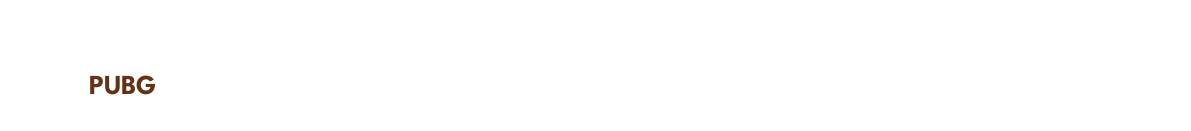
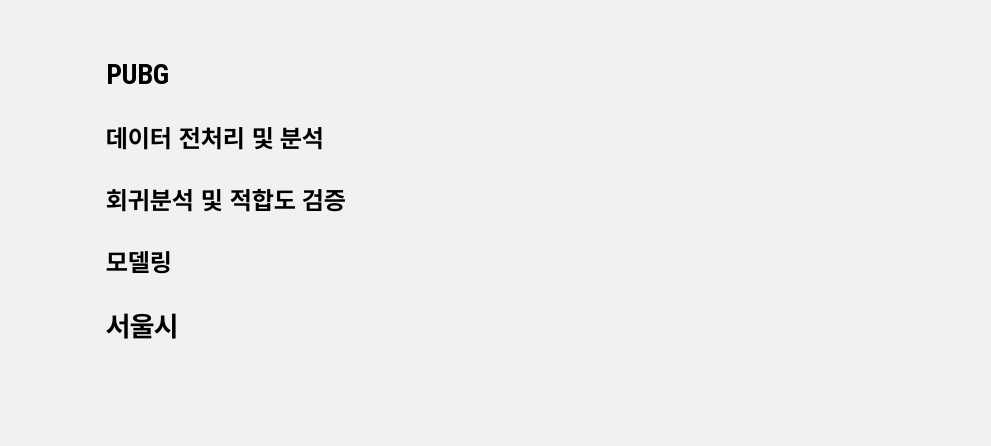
(156, 85) none -> [106,127,325,150] [106,188,347,212] [106,251,172,274] [106,313,178,339] // 데이터 전처리 및 분석 // 회귀분석 및 적합도 검증 // 모델링 // 서울시

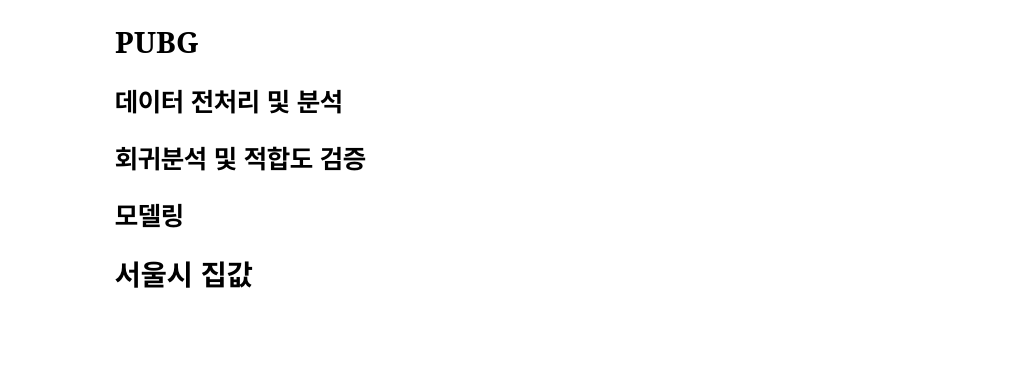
(178, 326) none -> [201,261,253,288] 집값

